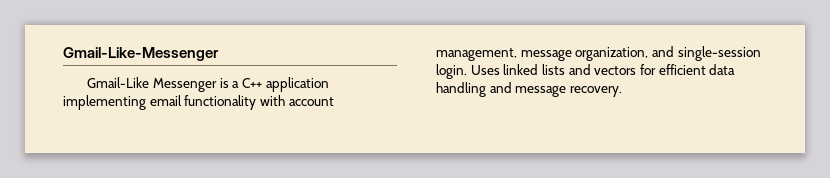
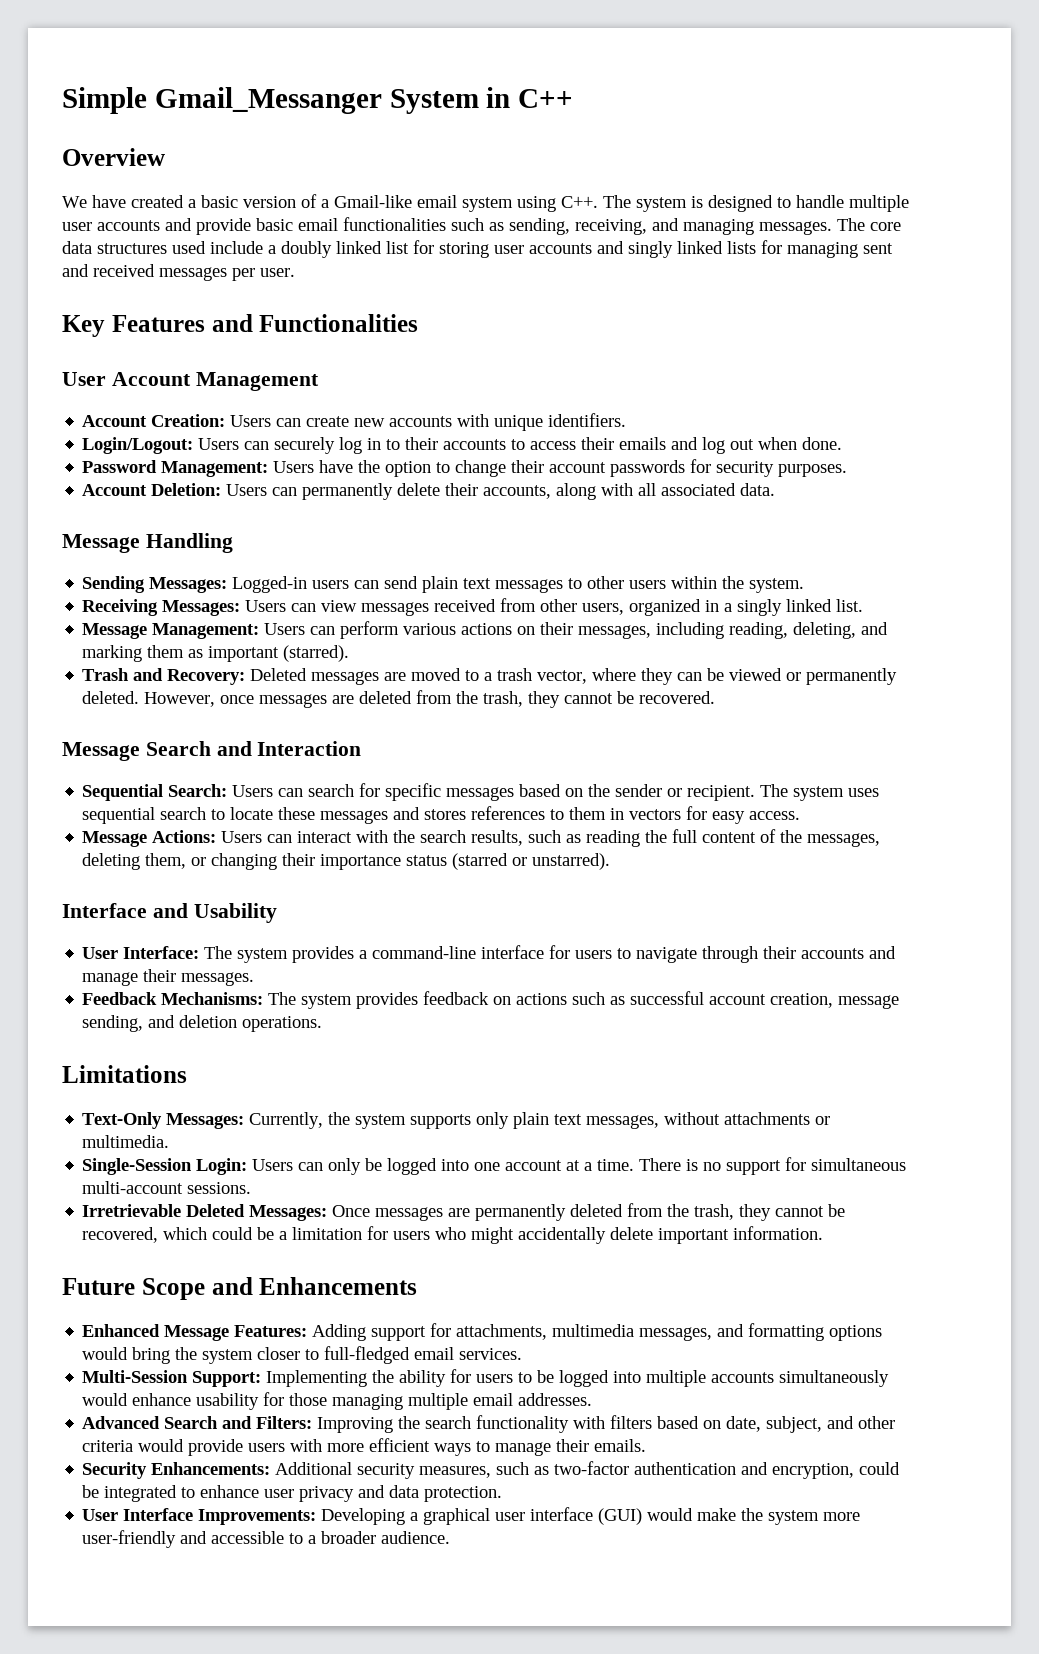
[63,47,219,61] [87,77,329,92] [63,95,334,110] [436,46,761,61] [436,64,736,79] [436,82,622,97] Gmail-Like-Messenger // Gmail-Like Messenger is a C++ application implementing email functionality with account management, message organization, and single-session login. Uses linked lists and vectors for efficient data handling and message recovery. -> [62,87,574,114] [62,148,165,166] [62,194,909,212] [62,217,901,235] [62,240,893,258] [62,264,295,281] [62,314,419,337] [62,372,319,391] [82,413,627,431] [82,437,843,454] [82,459,848,477] [82,483,776,500] [62,533,233,553] [82,576,805,593] [82,598,864,616] [82,621,889,639] [82,645,350,662] [82,668,898,685] [82,690,716,708] [62,741,362,761] [82,783,880,801] [82,806,801,824] [82,829,881,847] [82,853,611,870] [62,903,277,923] [82,945,897,963] [82,969,255,986] [82,991,900,1009] [82,1015,323,1032] [62,1065,187,1083] [82,1112,831,1129] [82,1135,170,1148] [82,1157,907,1175] [82,1181,252,1194] [82,1203,846,1221] [82,1226,824,1244] [62,1277,418,1300] [82,1323,883,1341] [82,1346,523,1364] [82,1369,890,1387] [82,1392,593,1410] [82,1415,896,1433] [82,1438,647,1456] [82,1461,901,1479] [82,1485,503,1502] [82,1507,861,1525] [82,1530,451,1548] Simple Gmail_Messanger System in C++ // Overview // We have created a basic version of a Gmail-like email system using C++. The system is designed to handle multiple user accounts and provide basic email functionalities such as sending, receiving, and managing messages. The core data structures used include a doubly linked list for storing user accounts and singly linked lists for managing sent and received messages per user. // Key Features and Functionalities // User Account Management // Account Creation: Users can create new accounts with unique identifiers. // Login/Logout: Users can securely log in to their accounts to access their emails and log out when done. // Password Management: Users have the option to change their account passwords for security purposes. // Account Deletion: Users can permanently delete their accounts, along with all associated data. // Message Handling // Sending Messages: Logged-in users can send plain text messages to other users within the system. // Receiving Messages: Users can view messages received from other users, organized in a singly linked list. // Message Management: Users can perform various actions on their messages, including reading, deleting, and marking them as important (starred). // Trash and Recovery: Deleted messages are moved to a trash vector, where they can be viewed or permanently deleted. However, once messages are deleted from the trash, they cannot be recovered. // Message Search and Interaction // Sequential Search: Users can search for specific messages based on the sender or recipient. The system uses sequential search to locate these messages and stores references to them in vectors for easy access. // Message Actions: Users can interact with the search results, such as reading the full content of the messages, deleting them, or changing their importance status (starred or unstarred). // Interface and Usability // User Interface: The system provides a command-line interface for users to navigate through their accounts and manage their messages. // Feedback Mechanisms: The system provides feedback on actions such as successful account creation, message sending, and deletion operations. // Limitations // Text-Only Messages: Currently, the system supports only plain text messages, without attachments or multimedia. // Single-Session Login: Users can only be logged into one account at a time. There is no support for simultaneous multi-account sessions. // Irretrievable Deleted Messages: Once messages are permanently deleted from the trash, they cannot be recovered, which could be a limitation for users who might accidentally delete important information. // Future Scope and Enhancements // Enhanced Message Features: Adding support for attachments, multimedia messages, and formatting options would bring the system closer to full-fledged email services. // Multi-Session Support: Implementing the ability for users to be logged into multiple accounts simultaneously would enhance usability for those managing multiple email addresses. // Advanced Search and Filters: Improving the search functionality with filters based on date, subject, and other criteria would provide users with more efficient ways to manage their emails. // Security Enhancements: Additional security measures, such as two-factor authentication and encryption, could be integrated to enhance user privacy and data protection. // User Interface Improvements: Developing a graphical user interface (GUI) would make the system more user-friendly and accessible to a broader audience.

